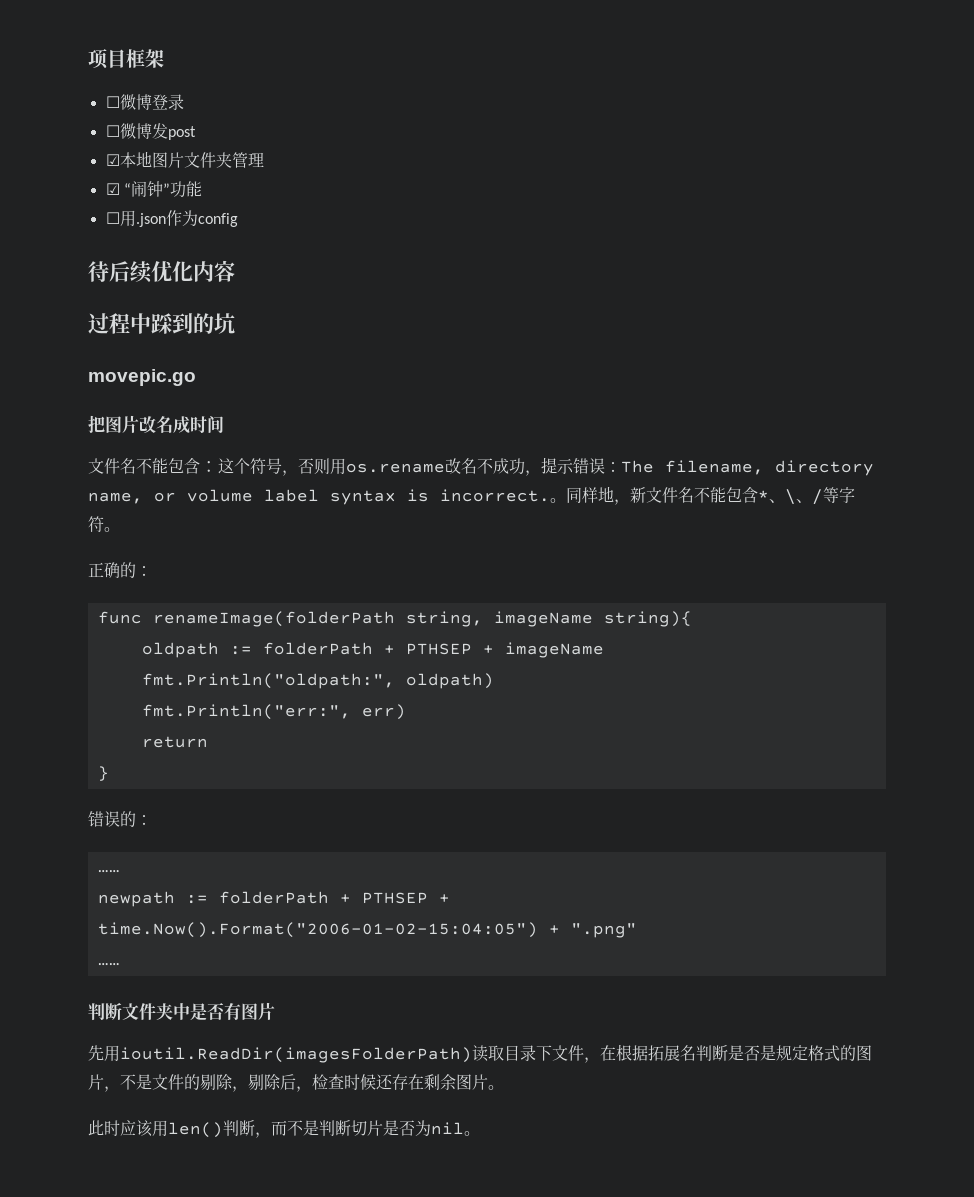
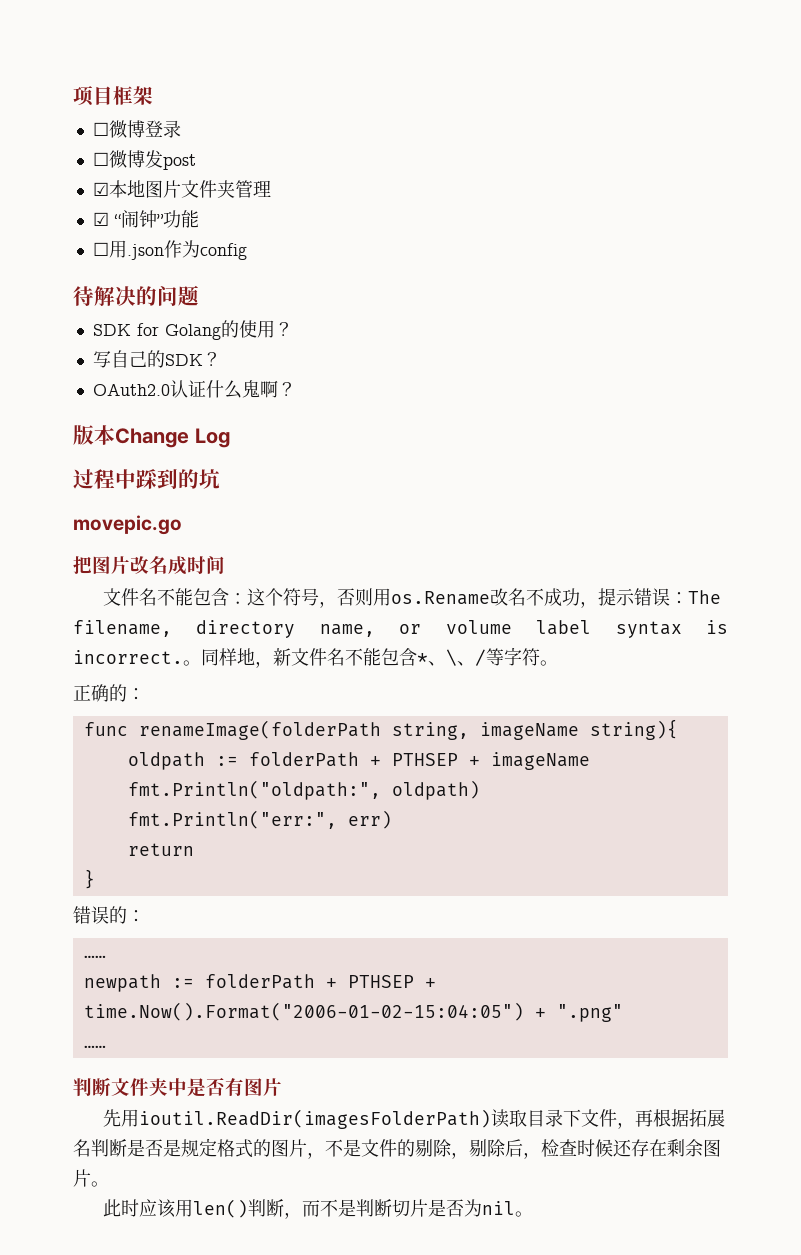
[109,260,235,283] 后续优化内容 -> [94,285,199,306] [92,320,293,340] [92,350,221,368] [92,380,296,399] [73,425,230,448] 解决的问题 // SDK for Golang的使用？ // 写自己的SDK？ // OAuth2.0认证什么鬼啊？ // 版本Change Log
[346,463,445,473] os.rename -> [391,591,491,605] os.Rename
[600,1045,616,1061] 在 -> [635,1109,654,1127] 再

